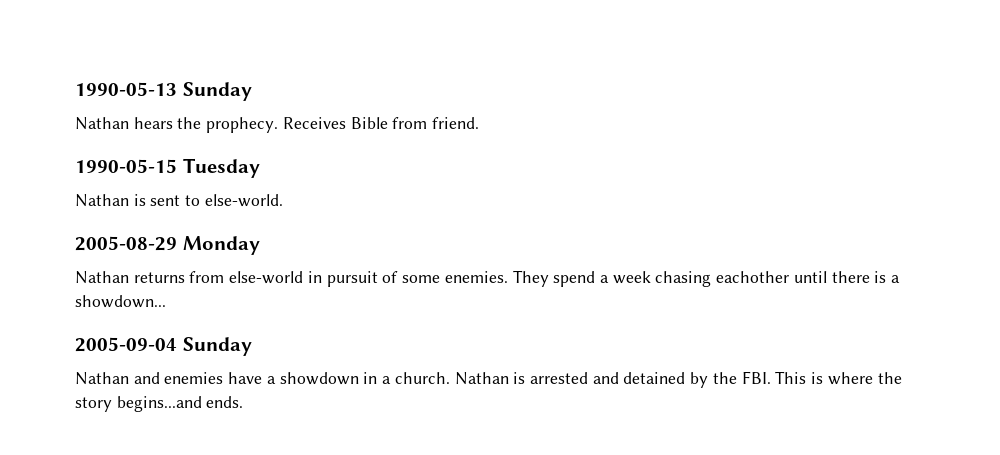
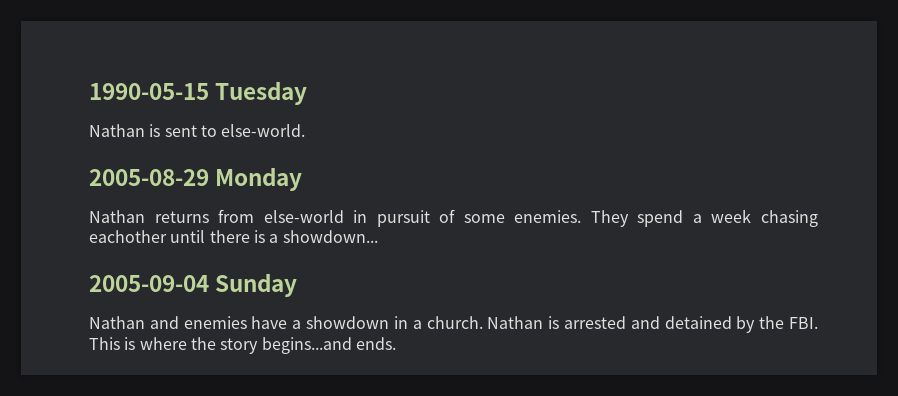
[75,82,252,101] [75,117,480,133] 1990-05-13 Sunday // Nathan hears the prophecy. Receives Bible from friend. // -> (89, 91) none

